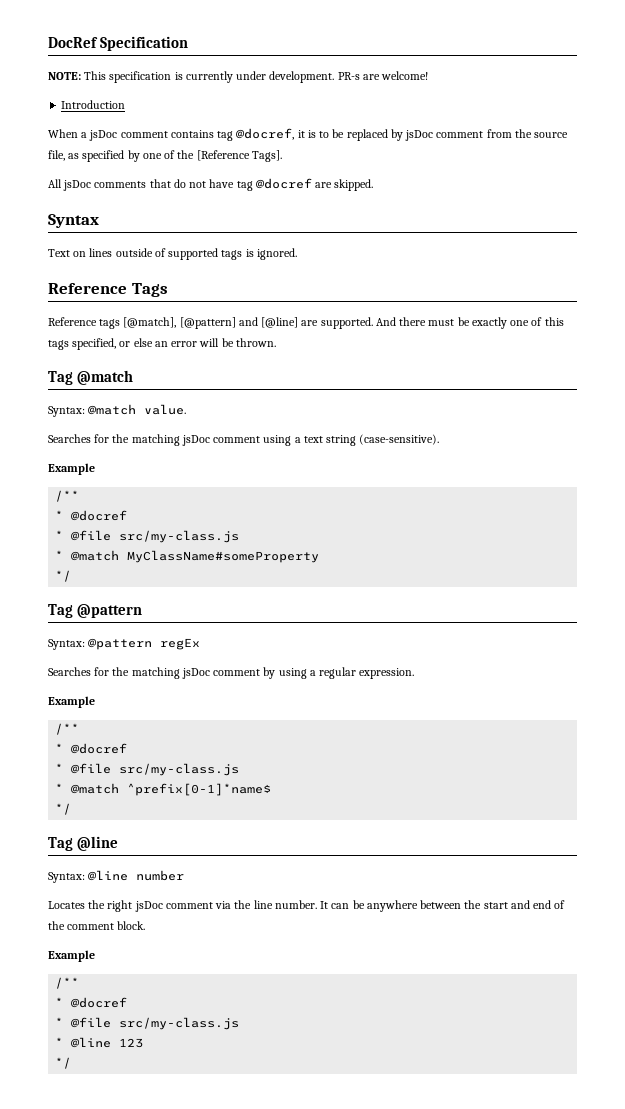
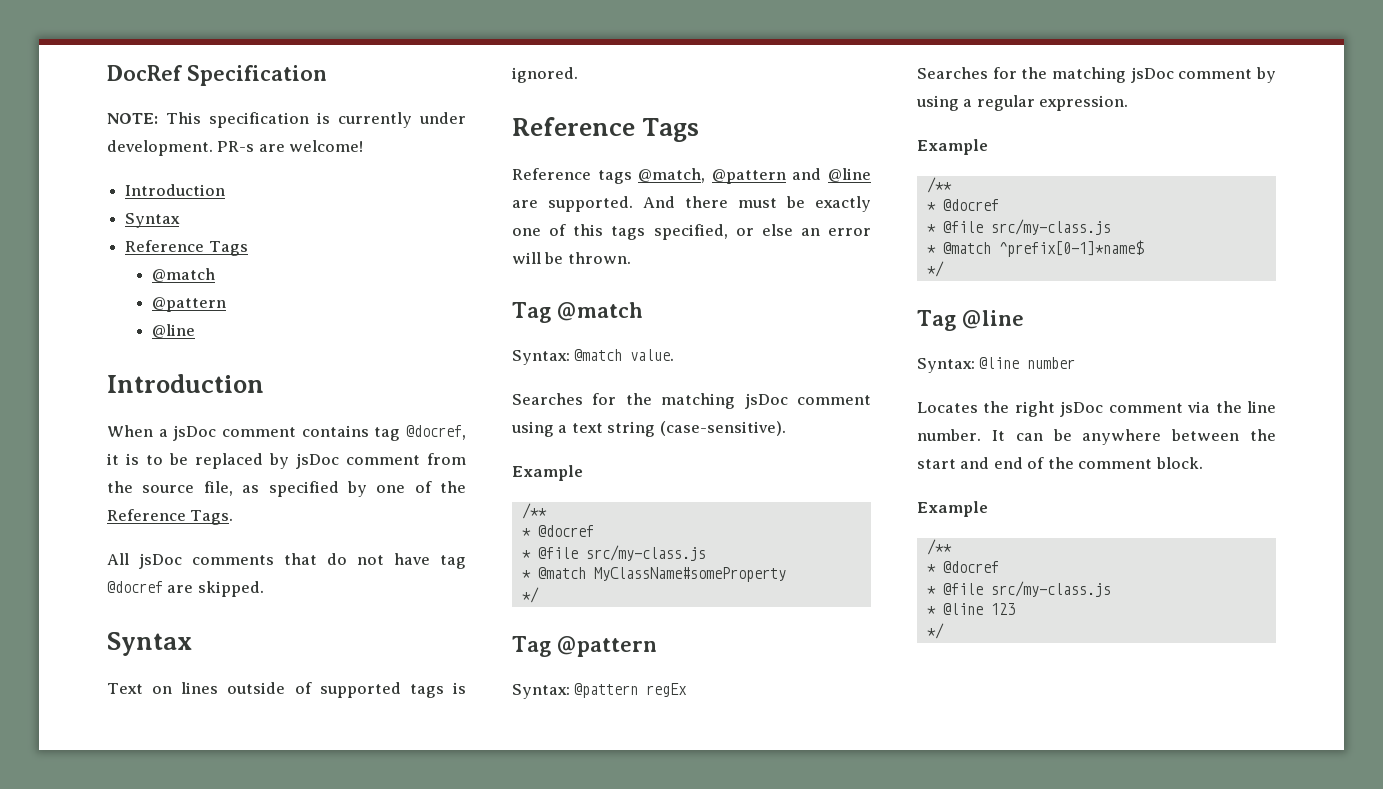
(126, 104) none -> [125,213,181,228] [125,240,248,256] [151,268,215,282] [151,297,226,312] [151,324,195,338] [107,374,264,393] // Syntax // Reference Tags // @match // @pattern // @line // Introduction
[196,150,282,162] [Reference Tags]. -> [107,509,234,525] Reference Tags.
[123,317,299,329] [@match], [@pattern] and [@line] -> [638,168,871,184] @match, @pattern and @line

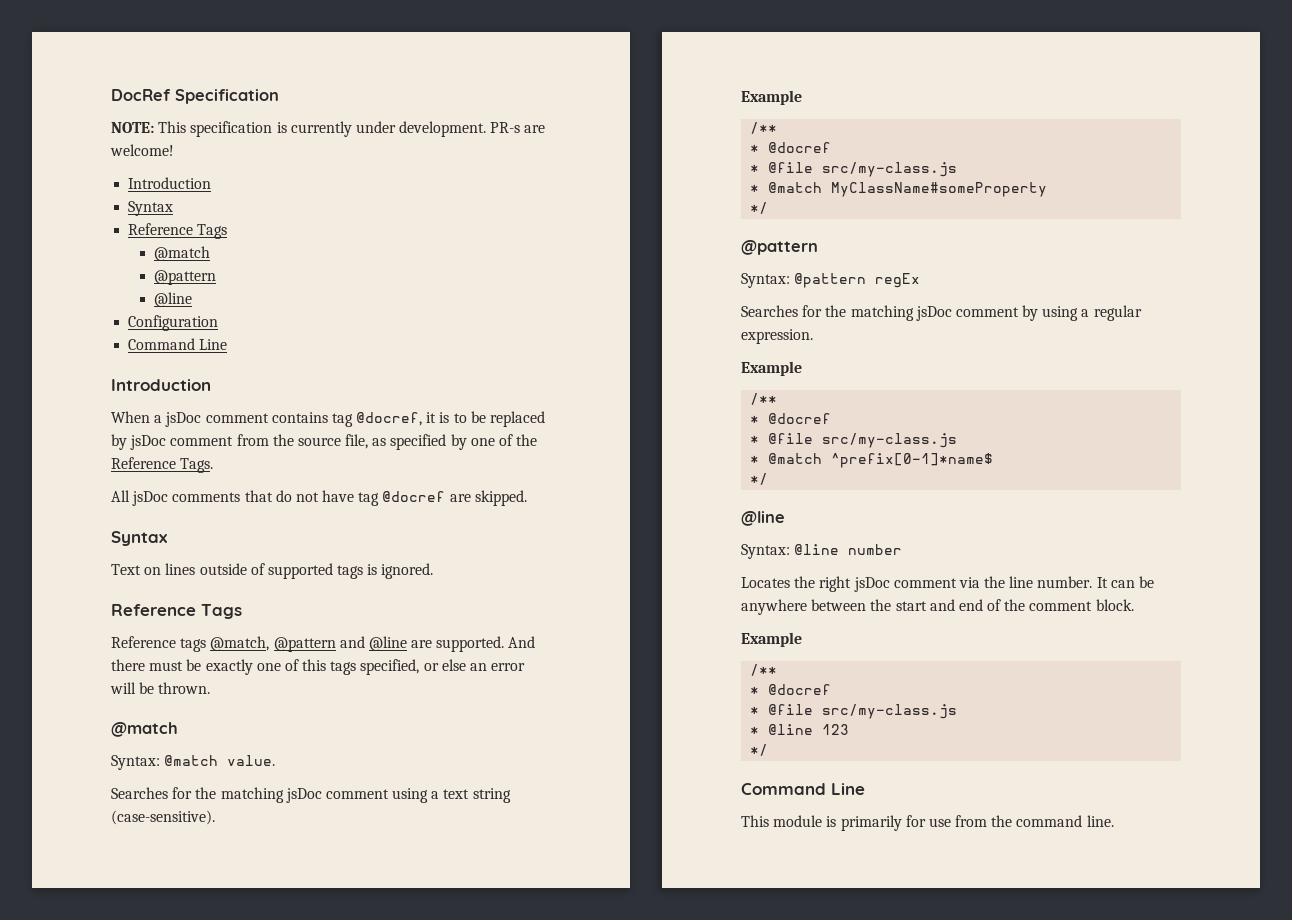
(195, 331) none -> [128,315,219,331] [128,338,228,350] // Configuration // Command Line
[512,302,551,323] Tag -> (211, 688) none
[512,636,551,657] Tag -> (769, 208) none
[917,310,956,331] Tag -> (769, 479) none
(944, 631) none -> [741,783,865,795] [741,815,1114,831] // Command Line // This module is primarily for use from the command line.

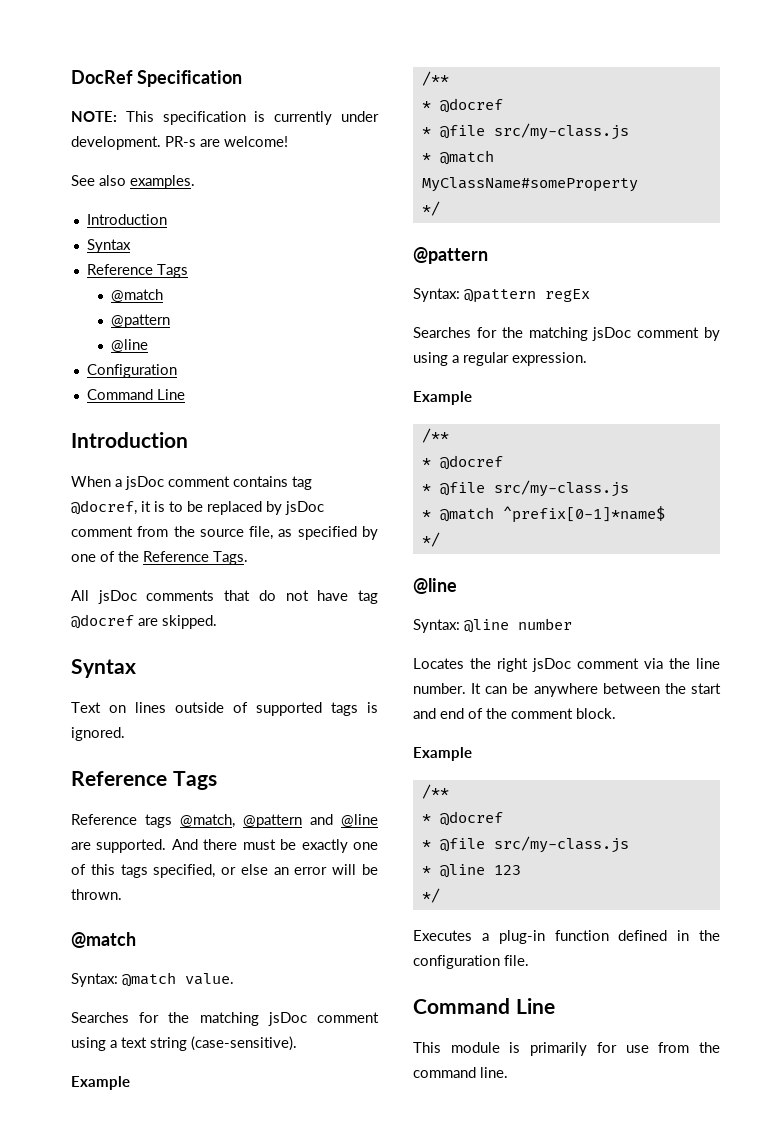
(174, 150) none -> [71,175,195,189] // See also examples.
(769, 750) none -> [413,930,720,944] [413,955,529,969] // Executes a plug-in function defined in the configuration file.

